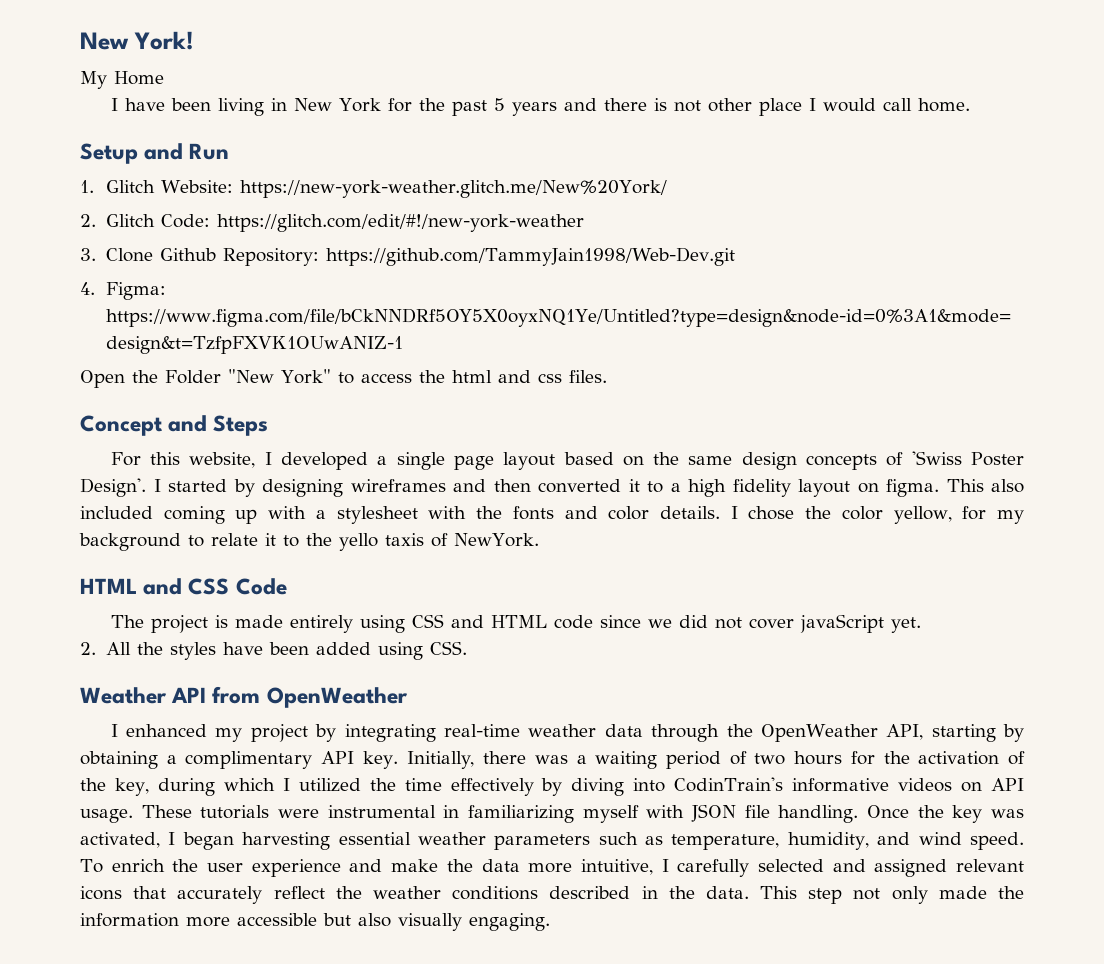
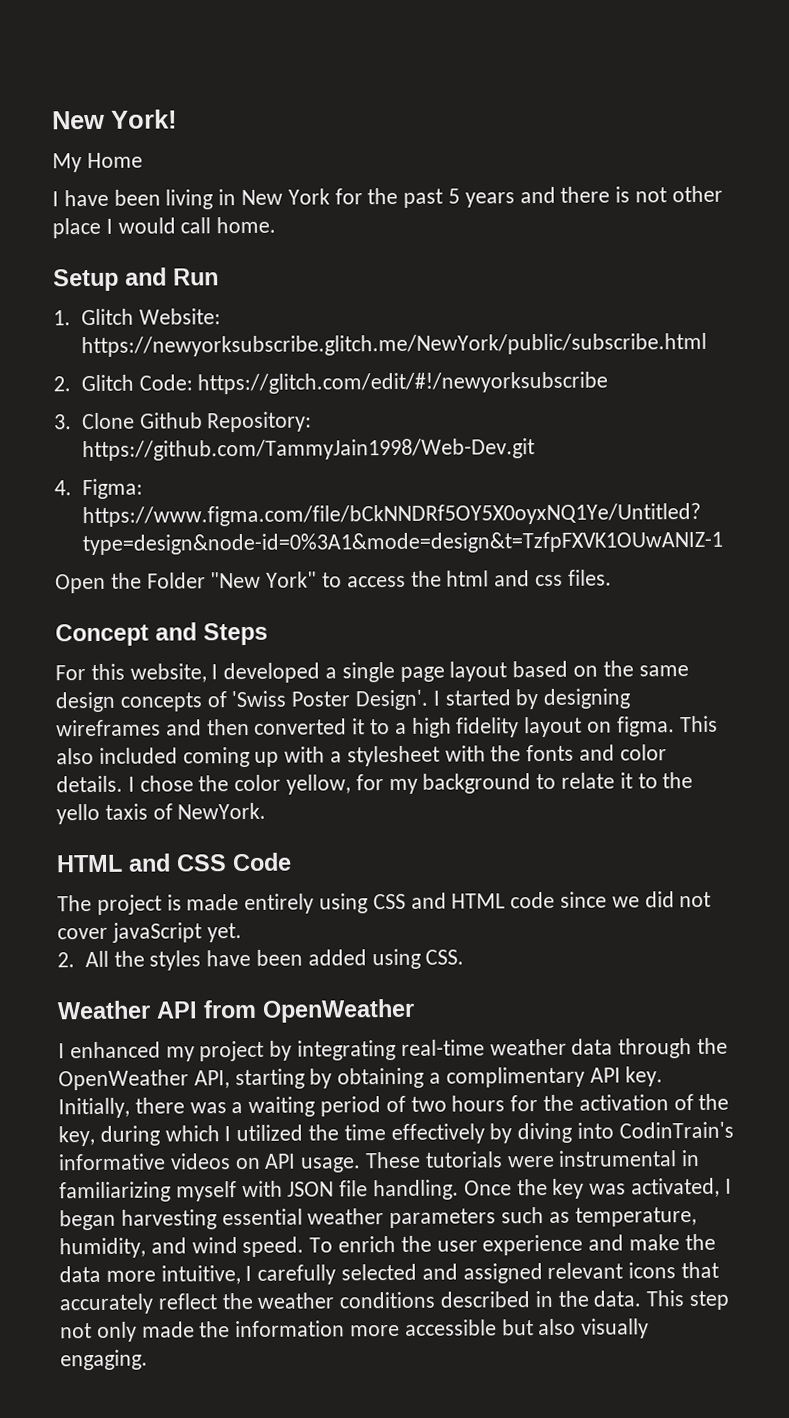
[239,180,668,198] https://new-york-weather.glitch.me/New%20York/ -> [80,332,707,358] https://newyorksubscribe.glitch.me/NewYork/public/subscribe.html
[216,214,584,232] https://glitch.com/edit/#!/new-york-weather -> [197,371,609,395] https://glitch.com/edit/#!/newyorksubscribe

